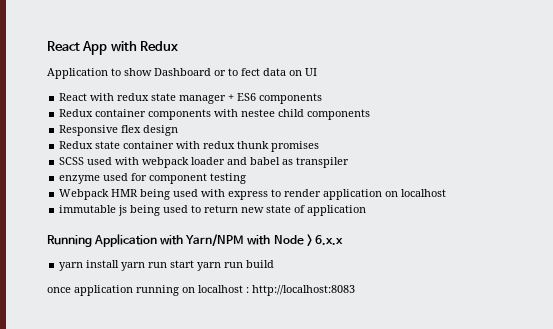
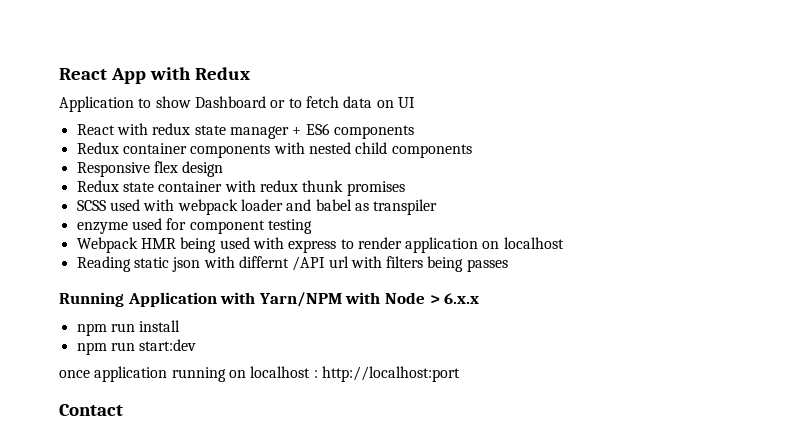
[241,68,260,76] fect -> [305,96,339,108] fetch
[241,109,276,117] nestee -> [308,142,351,154] nested
[59,205,367,216] immutable js being used to return new state of application -> [76,256,508,272] Reading static json with differnt /API url with filters being passes
[59,262,84,271] yarn -> [76,323,135,336] npm run
[121,260,275,271] yarn run start yarn run build -> [76,339,197,355] // npm run start:dev
[252,285,355,296] http://localhost:8083 -> [321,366,460,382] [59,404,123,416] http://localhost:port // Contact

